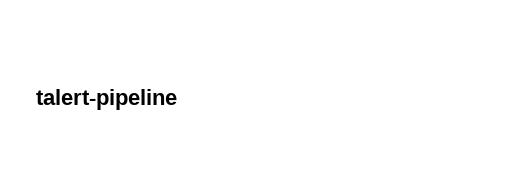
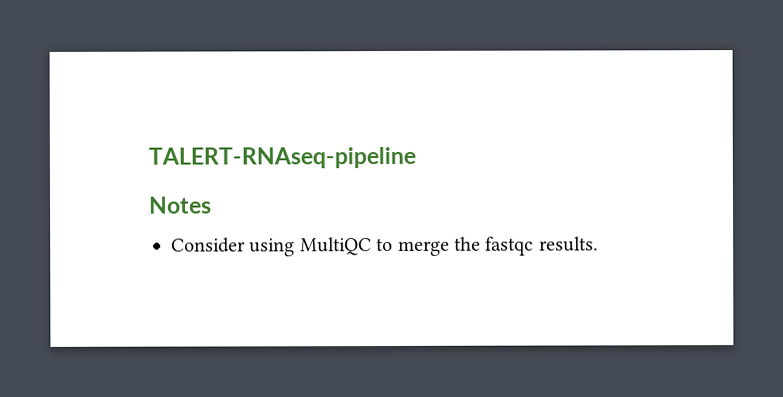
[36,89,177,110] talert-pipeline -> [148,146,416,169] [148,196,212,214] [171,236,598,257] TALERT-RNAseq-pipeline // Notes // Consider using MultiQC to merge the fastqc results.

